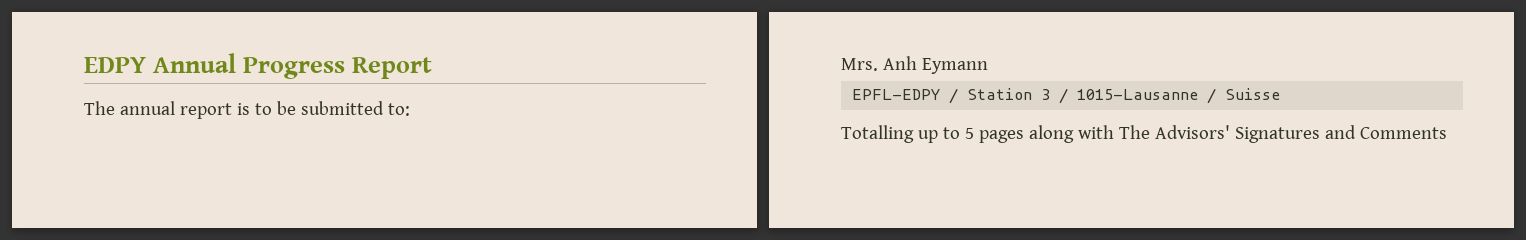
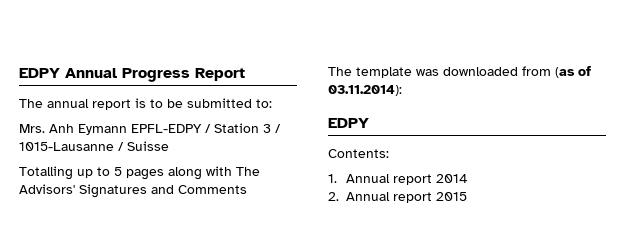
(988, 66) // -> (127, 129) none
(1447, 133) none -> [328,66,591,78] [328,85,402,96] [328,118,369,128] [328,149,389,158] [328,174,468,185] [328,192,467,203] // The template was downloaded from (as of 03.11.2014): // EDPY // Contents: // 1. Annual report 2014 // 2. Annual report 2015

